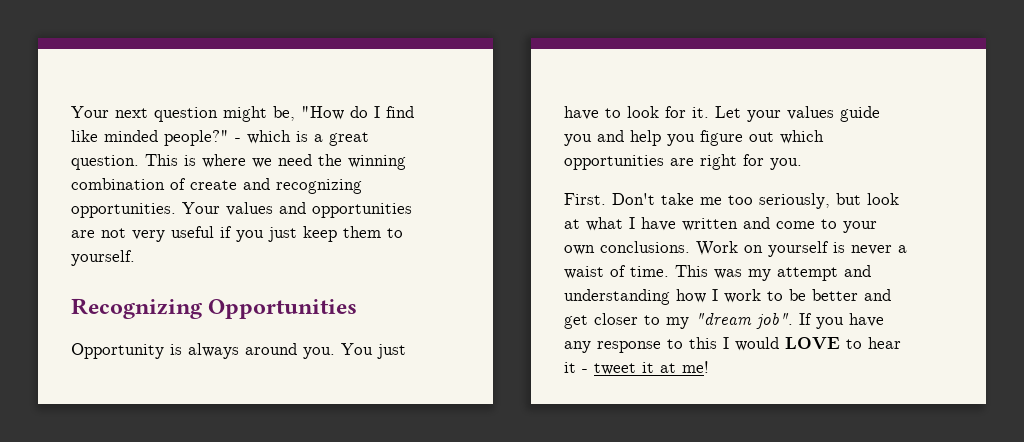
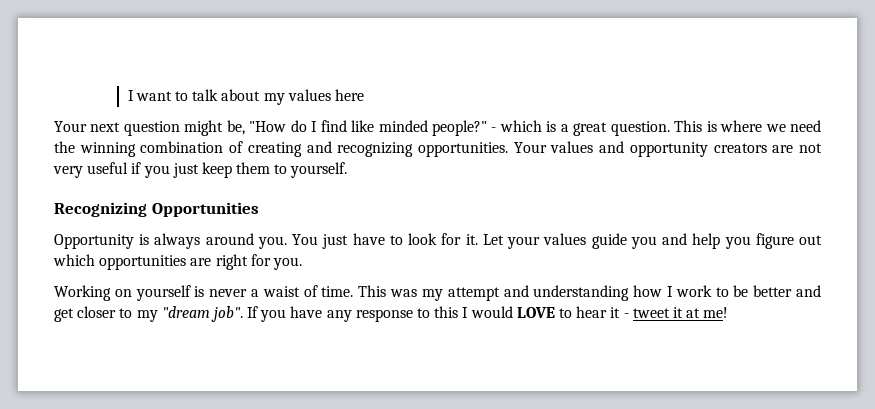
(71, 112) none -> [127,89,364,105] I want to talk about my values here //
[190,180,237,190] create -> [247,142,302,157] creating
[312,203,412,218] opportunities -> [629,142,767,157] opportunity creators
[564,193,899,209] [564,217,877,233] [564,241,738,256] First. Don't take me too seriously, but look at what I have written and come to your own conclusions. Work -> [54,285,111,301] Working

